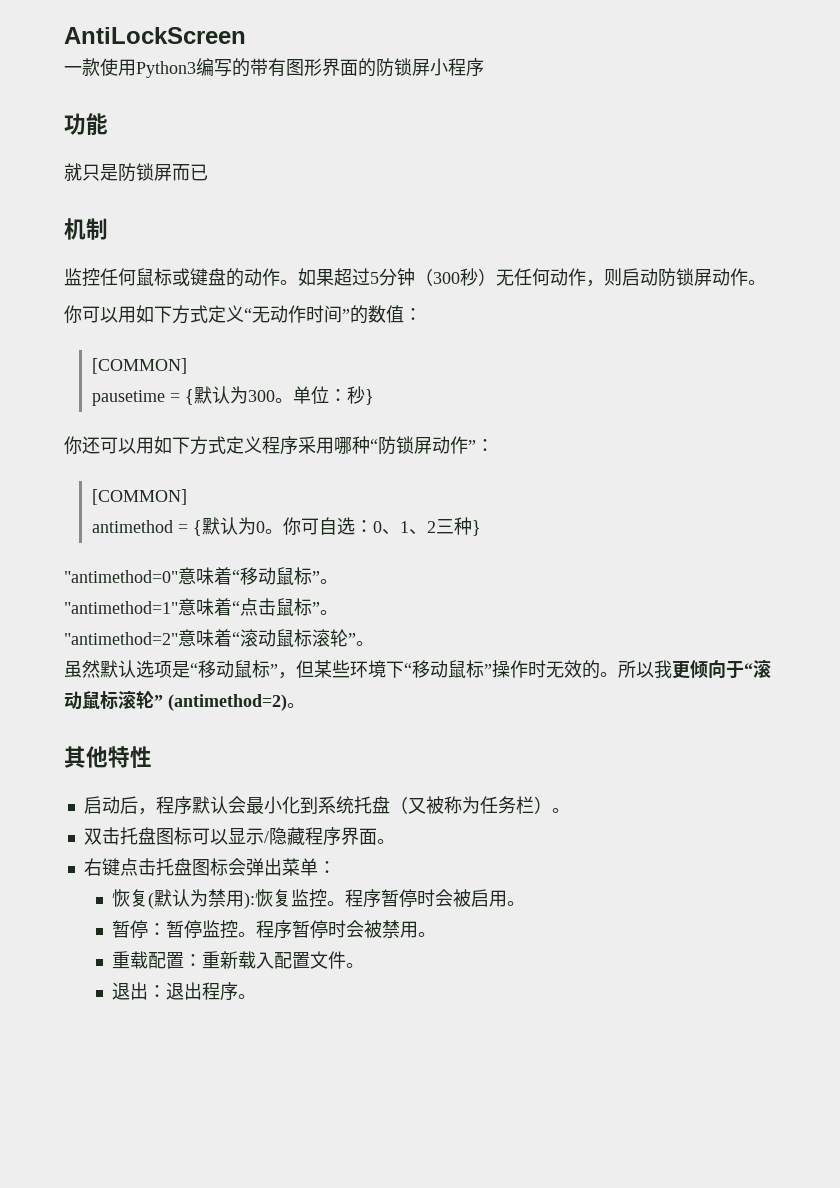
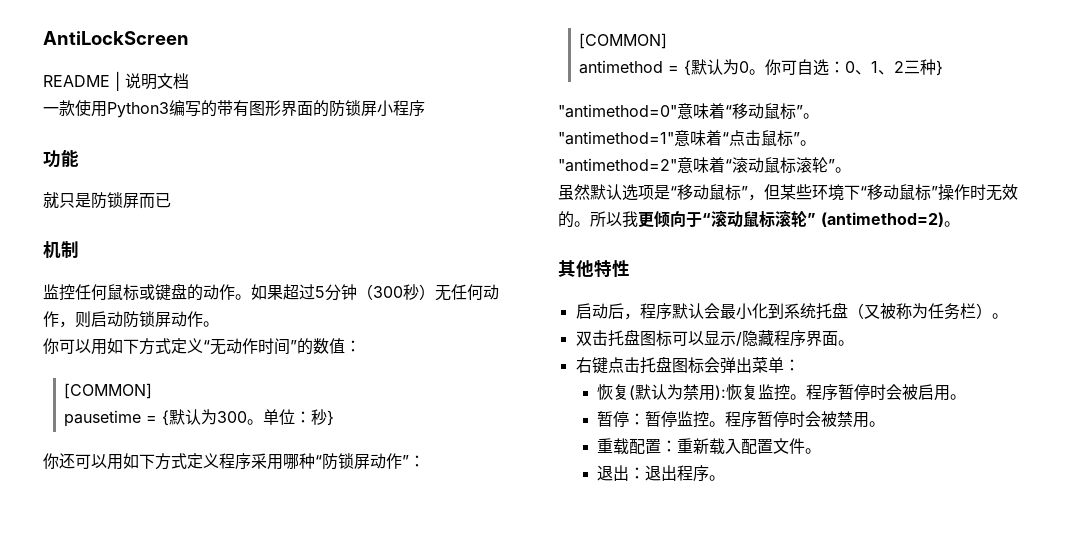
(246, 35) none -> [43,71,189,91] // README | 说明文档

